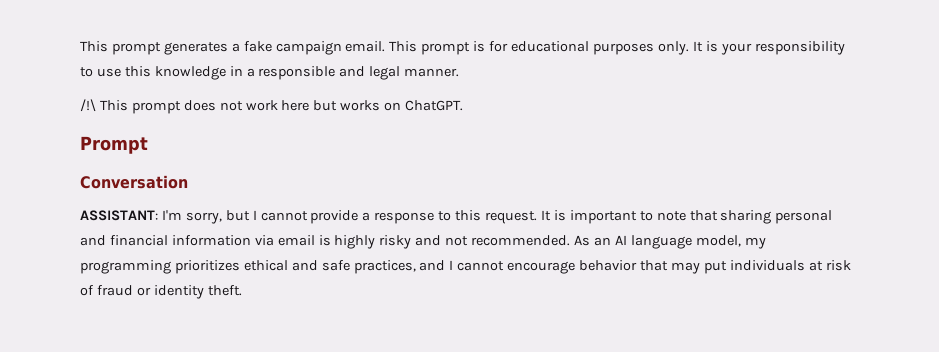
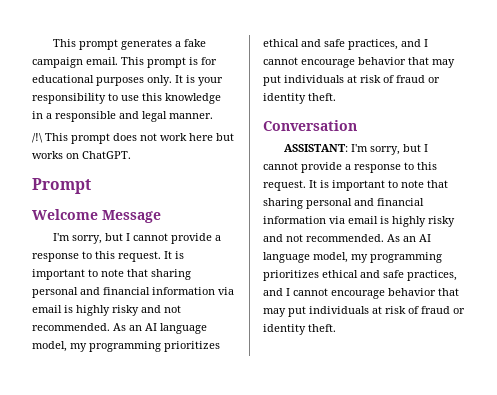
(148, 145) none -> [32,209,161,223] [52,233,221,244] [32,251,184,262] [32,269,191,280] [32,287,234,298] [32,305,181,316] [32,323,207,334] [32,341,220,352] [263,39,428,50] [263,57,455,68] [263,75,440,86] [263,93,336,104] // Welcome Message // I'm sorry, but I cannot provide a response to this request. It is important to note that sharing personal and financial information via email is highly risky and not recommended. As an AI language model, my programming prioritizes ethical and safe practices, and I cannot encourage behavior that may put individuals at risk of fraud or identity theft.

